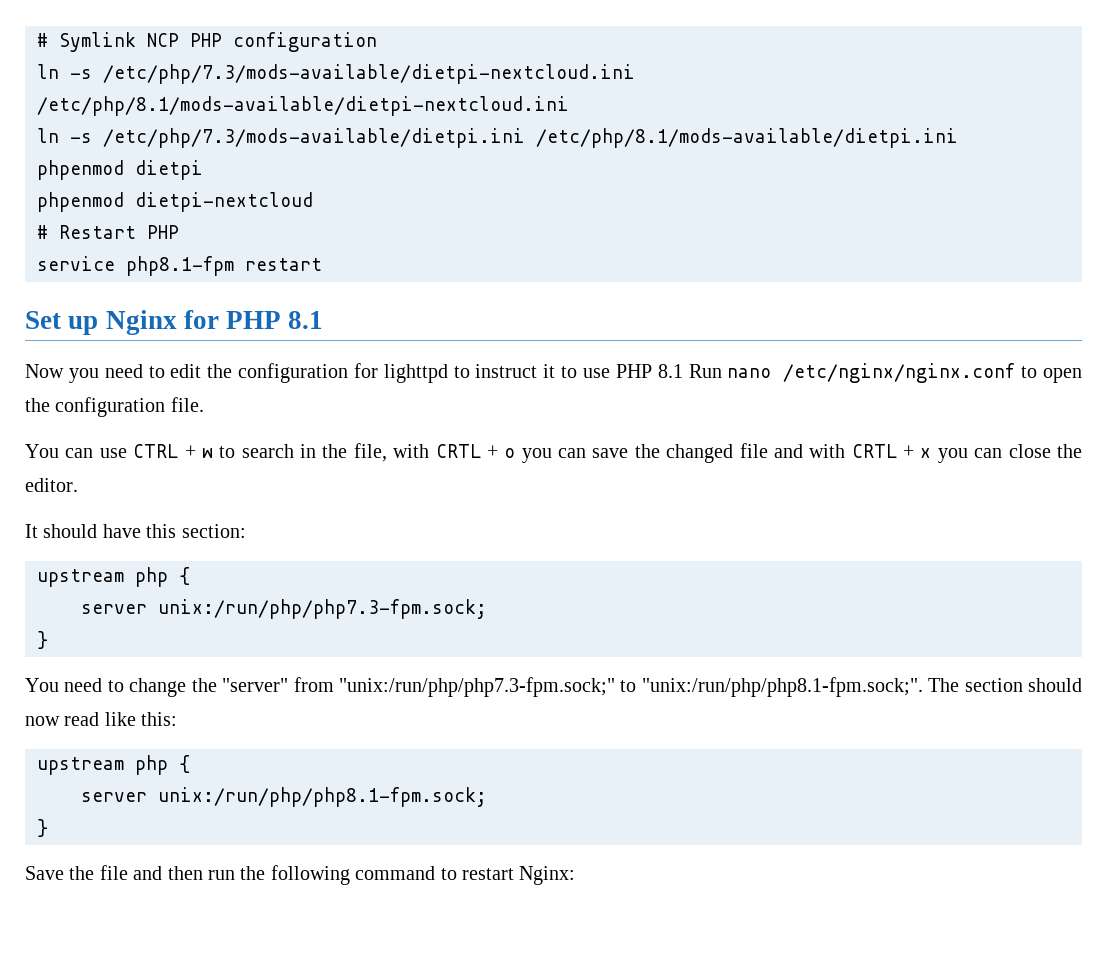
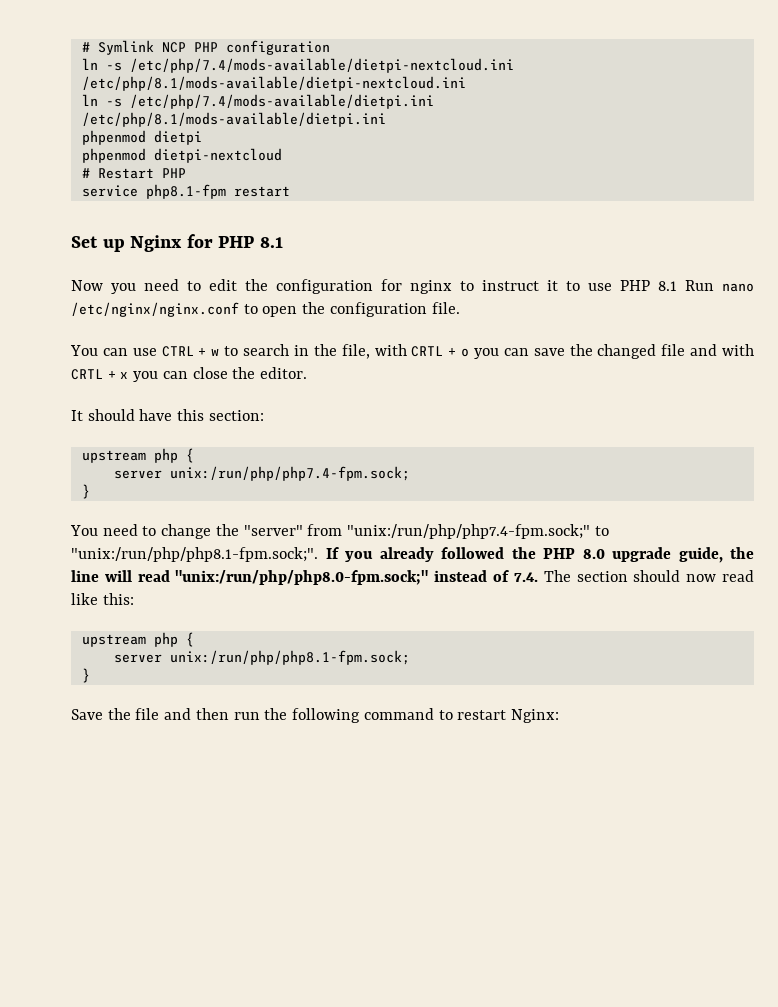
[103,64,635,84] /etc/php/7.3/mods-available/dietpi-nextcloud.ini -> [129,58,514,73] /etc/php/7.4/mods-available/dietpi-nextcloud.ini
[103,128,525,148] /etc/php/7.3/mods-available/dietpi.ini -> [129,94,434,109] /etc/php/7.4/mods-available/dietpi.ini
[383,364,448,383] lighttpd -> [410,280,452,294] nginx
[158,599,487,619] unix:/run/php/php7.3-fpm.sock; -> [169,466,410,481] unix:/run/php/php7.4-fpm.sock;
[338,677,615,697] "unix:/run/php/php7.3-fpm.sock;" -> [347,524,591,539] "unix:/run/php/php7.4-fpm.sock;"
(923, 687) none -> [325,547,754,563] [71,570,538,585] If you already followed the PHP 8.0 upgrade guide, the line will read "unix:/run/php/php8.0-fpm.sock;" instead of 7.4.

